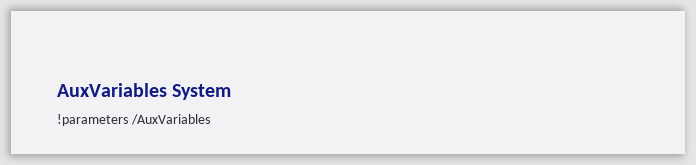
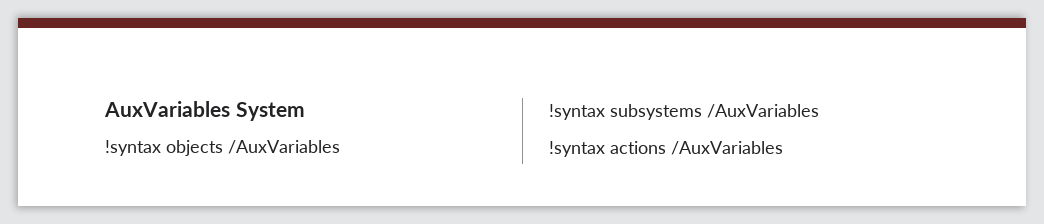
[57,114,210,126] !parameters /AuxVariables -> [105,140,340,156] [549,104,819,120] [549,141,783,157] !syntax objects /AuxVariables // !syntax subsystems /AuxVariables // !syntax actions /AuxVariables

